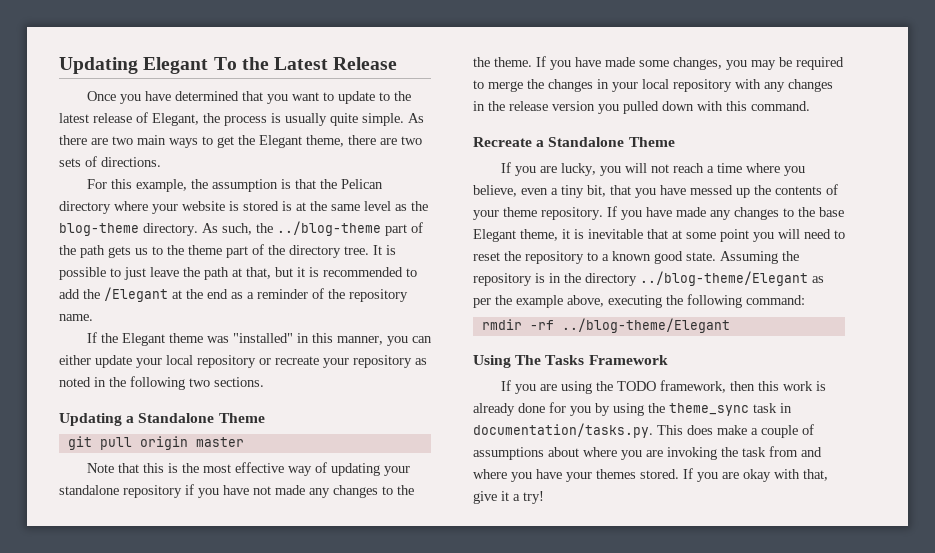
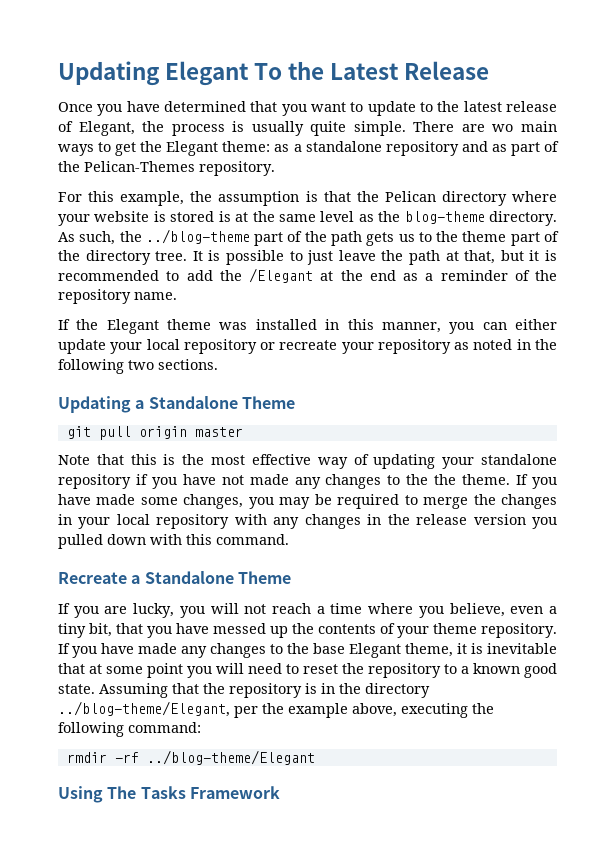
[408,113,424,123] [59,135,133,145] As there are two -> [413,121,514,132] There are wo
[306,135,422,147] [59,156,161,167] theme, there are two sets of directions. -> [222,141,559,156] [58,161,275,176] theme: as a standalone repository and as part of the Pelican-Themes repository.
[232,333,293,343] "installed" -> [255,319,317,330] installed
(778, 257) none -> [172,683,199,694] that
[640,271,824,286] ../blog-theme/Elegant as -> [58,701,230,717] ../blog-theme/Elegant,
[500,380,826,394] [473,402,792,416] [473,423,814,438] [473,446,822,460] [473,468,828,482] [473,491,544,504] // If you are using the TODO framework, then this work is already done for you by using the theme_sync task in documentation/tasks.py. This does make a couple of assumptions about where you are invoking the task from and where you have your themes stored. If you are okay with that, give it a try! -> (280, 792) none

